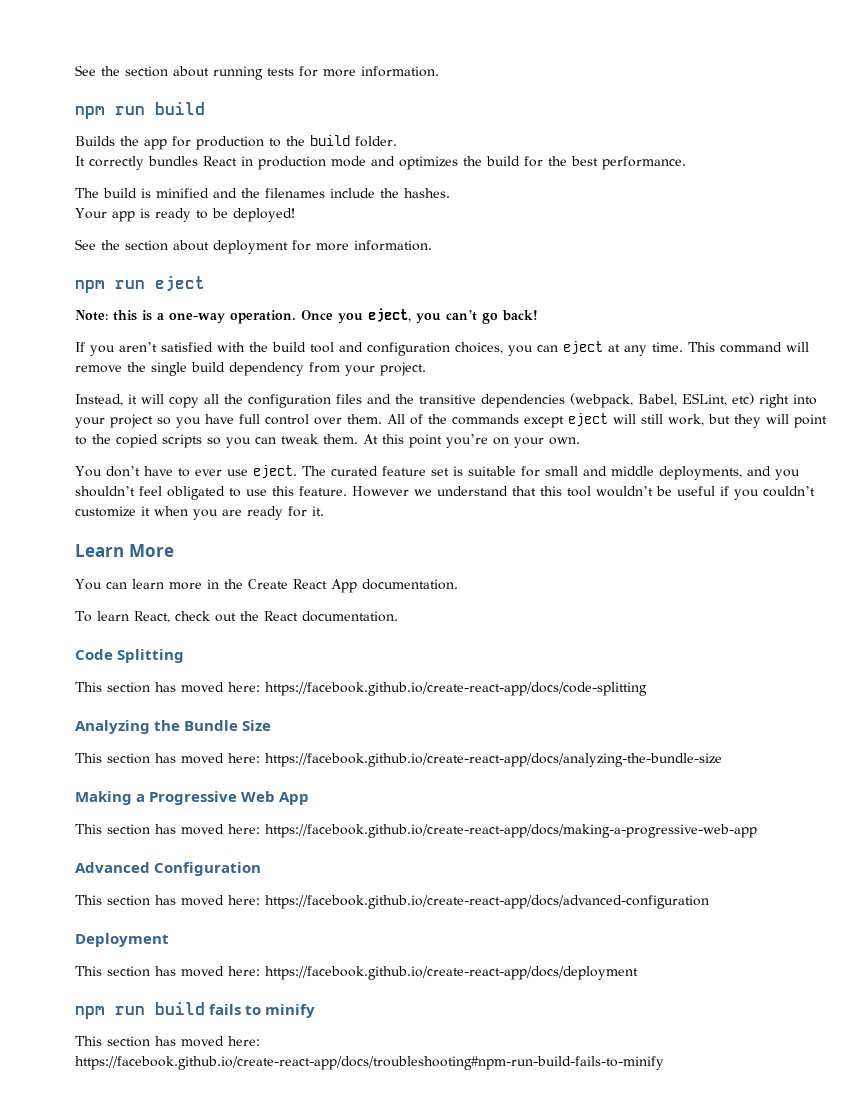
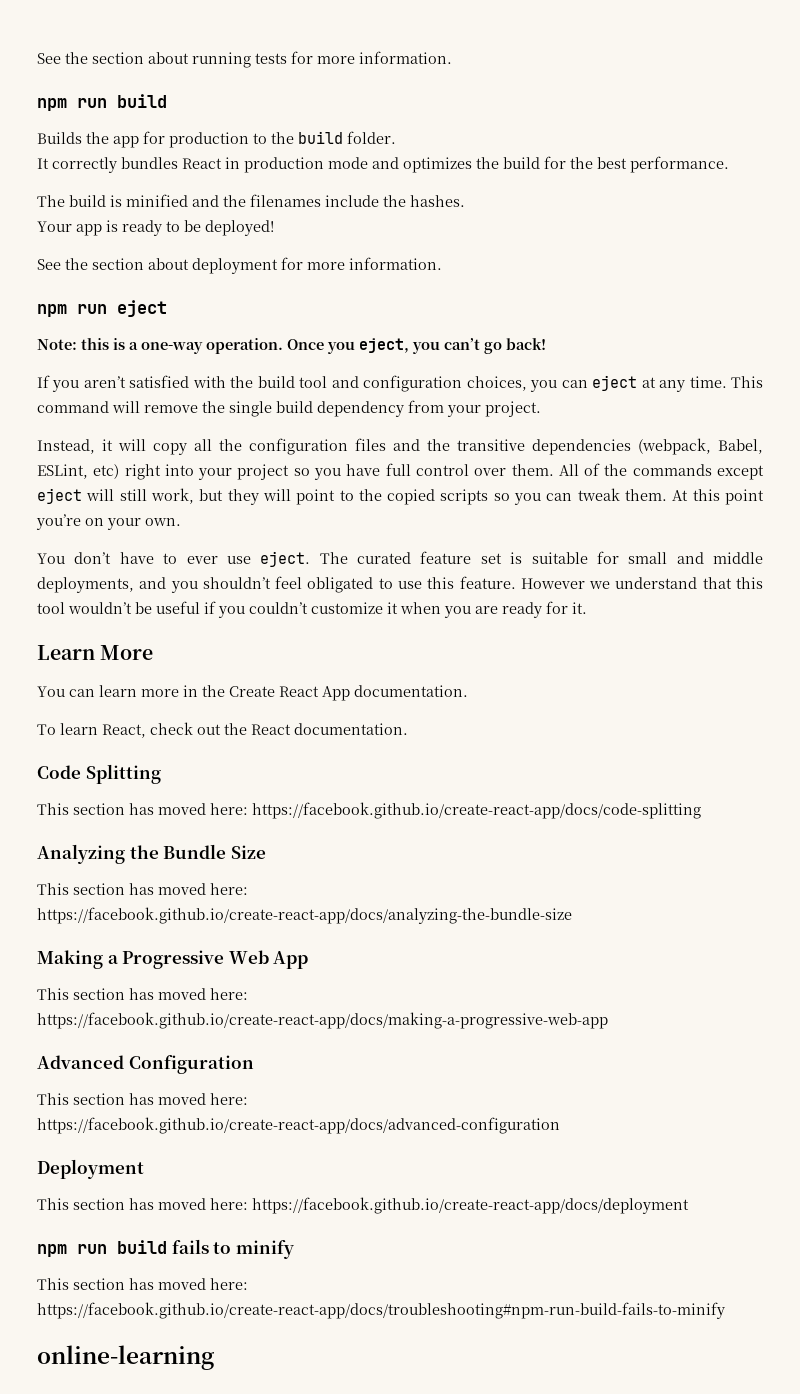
(664, 1063) none -> [37,1345,214,1370] // online-learning

